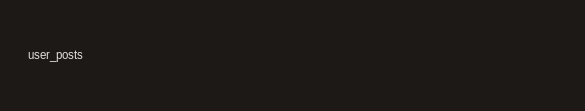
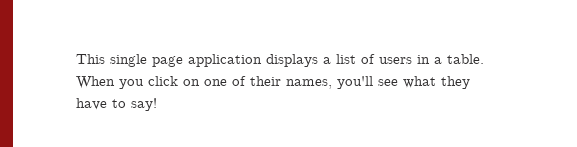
[28,50,83,62] user_posts -> [76,54,484,67] [76,76,470,89] [76,98,157,111] This single page application displays a list of users in a table. When you click on one of their names, you'll see what they have to say!

